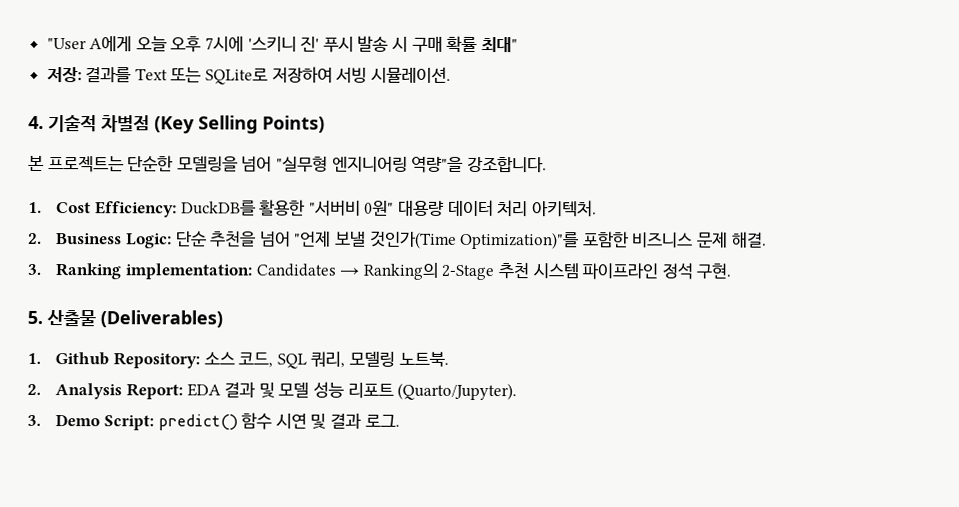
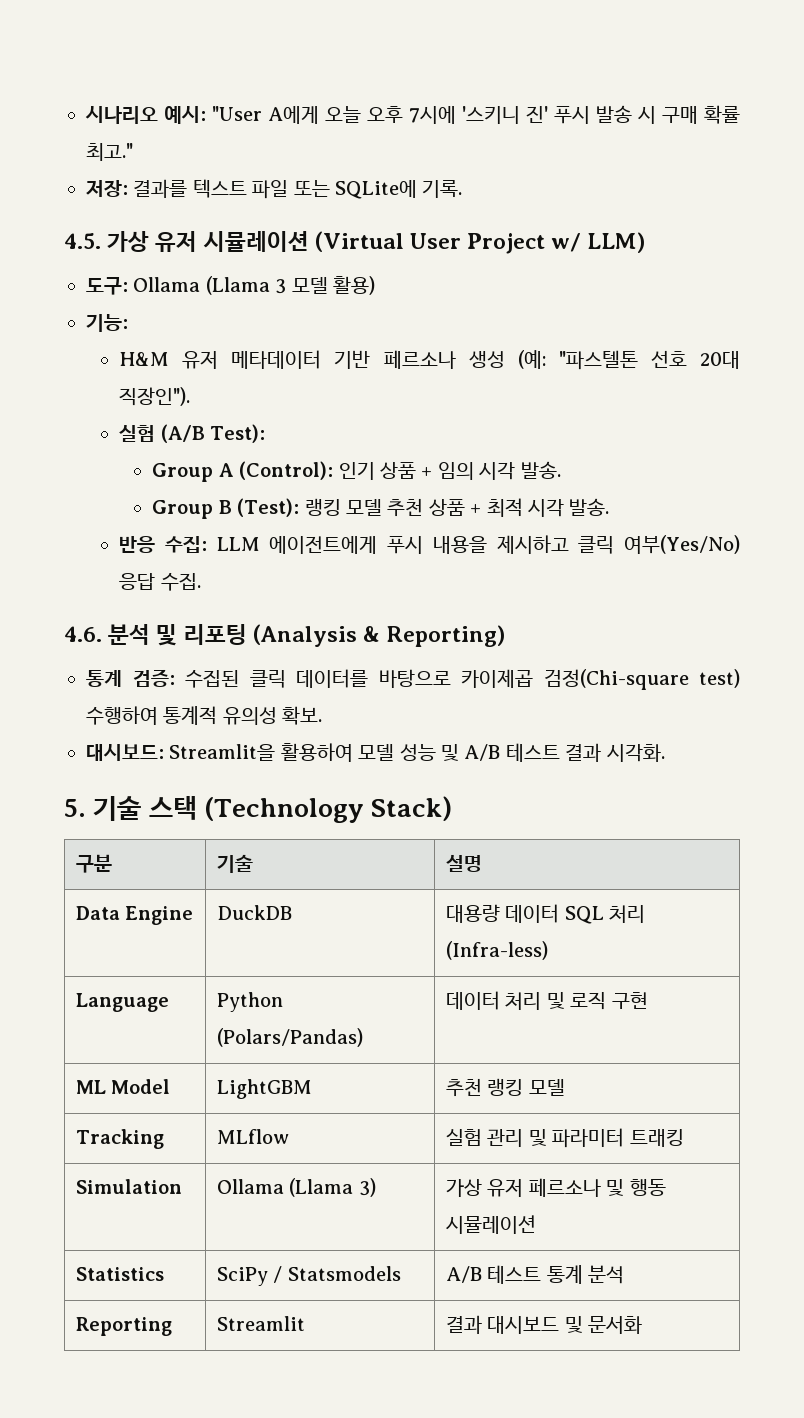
(46, 44) none -> [85,106,206,124] 시나리오 예시:
[480,37,518,53] 최대" -> [86,143,133,161] 최고."
[134,66,451,85] [28,115,325,134] [28,154,547,173] [28,199,597,218] [28,230,767,250] [27,262,732,281] [27,310,223,328] [27,351,449,369] [27,381,518,401] [27,412,400,431] Text 또는 SQLite로 저장하여 서빙 시뮬레이션. // 4. 기술적 차별점 (Key Selling Points) // 본 프로젝트는 단순한 모델링을 넘어 "실무형 엔지니어링 역량"을 강조합니다. // 1. Cost Efficiency: DuckDB를 활용한 "서버비 0원" 대용량 데이터 처리 아키텍처. // 2. Business Logic: 단순 추천을 넘어 "언제 보낼 것인가(Time Optimization)"를 포함한 비즈니스 문제 해결. // 3. Ranking implementation: Candidates → Ranking의 2-Stage 추천 시스템 파이프라인 정석 구현. // 5. 산출물 (Deliverables) // 1. Github Repository: 소스 코드, SQL 쿼리, 모델링 노트북. // 2. Analysis Report: EDA 결과 및 모델 성능 리포트 (Quarto/Jupyter). // 3. Demo Script: predict() 함수 시연 및 결과 로그. -> [192,179,463,199] [64,231,645,254] [86,276,375,295] [86,314,128,332] [119,350,740,370] [119,387,191,406] [119,424,265,443] [152,461,561,482] [152,498,610,519] [119,535,741,554] [119,573,201,591] [64,624,506,647] [86,669,740,690] [86,706,323,725] [86,743,665,762] [64,796,453,823] [75,854,112,873] [216,854,253,873] [445,854,482,872] [75,906,194,925] [216,905,292,920] [445,904,646,924] [445,941,548,960] [75,993,169,1012] [216,992,283,1012] [216,1028,363,1047] [445,991,648,1010] [75,1079,171,1094] [216,1079,312,1099] [445,1078,565,1097] [75,1129,164,1149] [216,1129,289,1144] [445,1128,684,1148] [75,1179,182,1194] [216,1178,376,1197] [445,1178,666,1197] [445,1215,536,1234] [75,1267,164,1281] [216,1266,401,1286] [445,1265,625,1284] [75,1317,172,1336] [216,1316,305,1331] [445,1315,643,1334] 텍스트 파일 또는 SQLite에 기록. // 4.5. 가상 유저 시뮬레이션 (Virtual User Project w/ LLM) // 도구: Ollama (Llama 3 모델 활용) // 기능: // H&M 유저 메타데이터 기반 페르소나 생성 (예: "파스텔톤 선호 20대 직장인"). // 실험 (A/B Test): // Group A (Control): 인기 상품 + 임의 시각 발송. // Group B (Test): 랭킹 모델 추천 상품 + 최적 시각 발송. // 반응 수집: LLM 에이전트에게 푸시 내용을 제시하고 클릭 여부(Yes/No) 응답 수집. // 4.6. 분석 및 리포팅 (Analysis & Reporting) // 통계 검증: 수집된 클릭 데이터를 바탕으로 카이제곱 검정(Chi-square test) 수행하여 통계적 유의성 확보. // 대시보드: Streamlit을 활용하여 모델 성능 및 A/B 테스트 결과 시각화. // 5. 기술 스택 (Technology Stack) // 구분 | 기술 | 설명 // Data Engine | DuckDB | 대용량 데이터 SQL 처리 (Infra-less) // Language | Python (Polars/Pandas) | 데이터 처리 및 로직 구현 // ML Model | LightGBM | 추천 랭킹 모델 // Tracking | MLflow | 실험 관리 및 파라미터 트래킹 // Simulation | Ollama (Llama 3) | 가상 유저 페르소나 및 행동 시뮬레이션 // Statistics | SciPy / Statsmodels | A/B 테스트 통계 분석 // Reporting | Streamlit | 결과 대시보드 및 문서화

